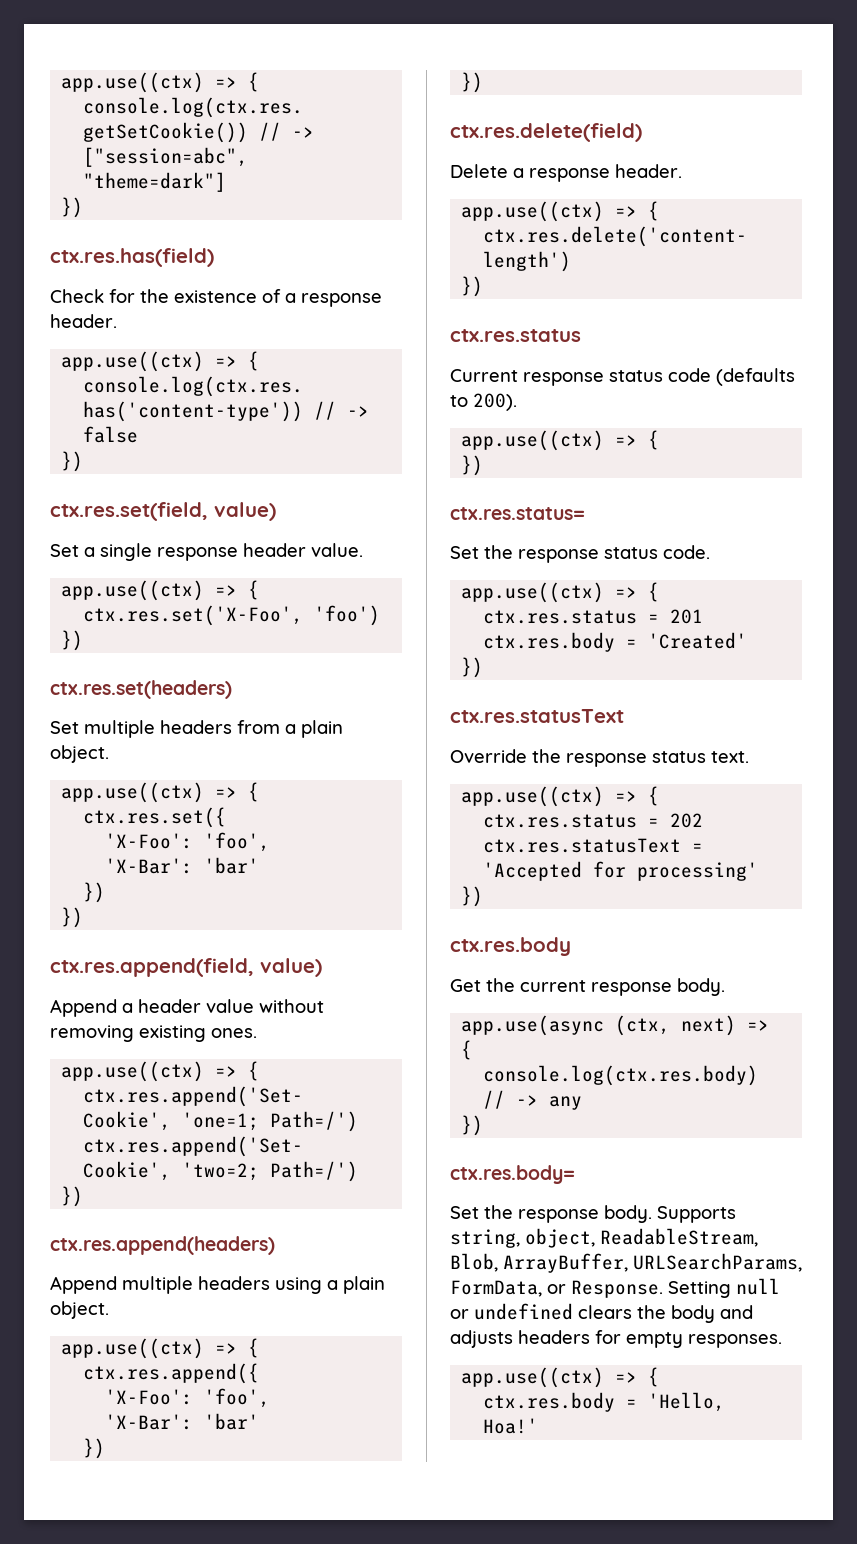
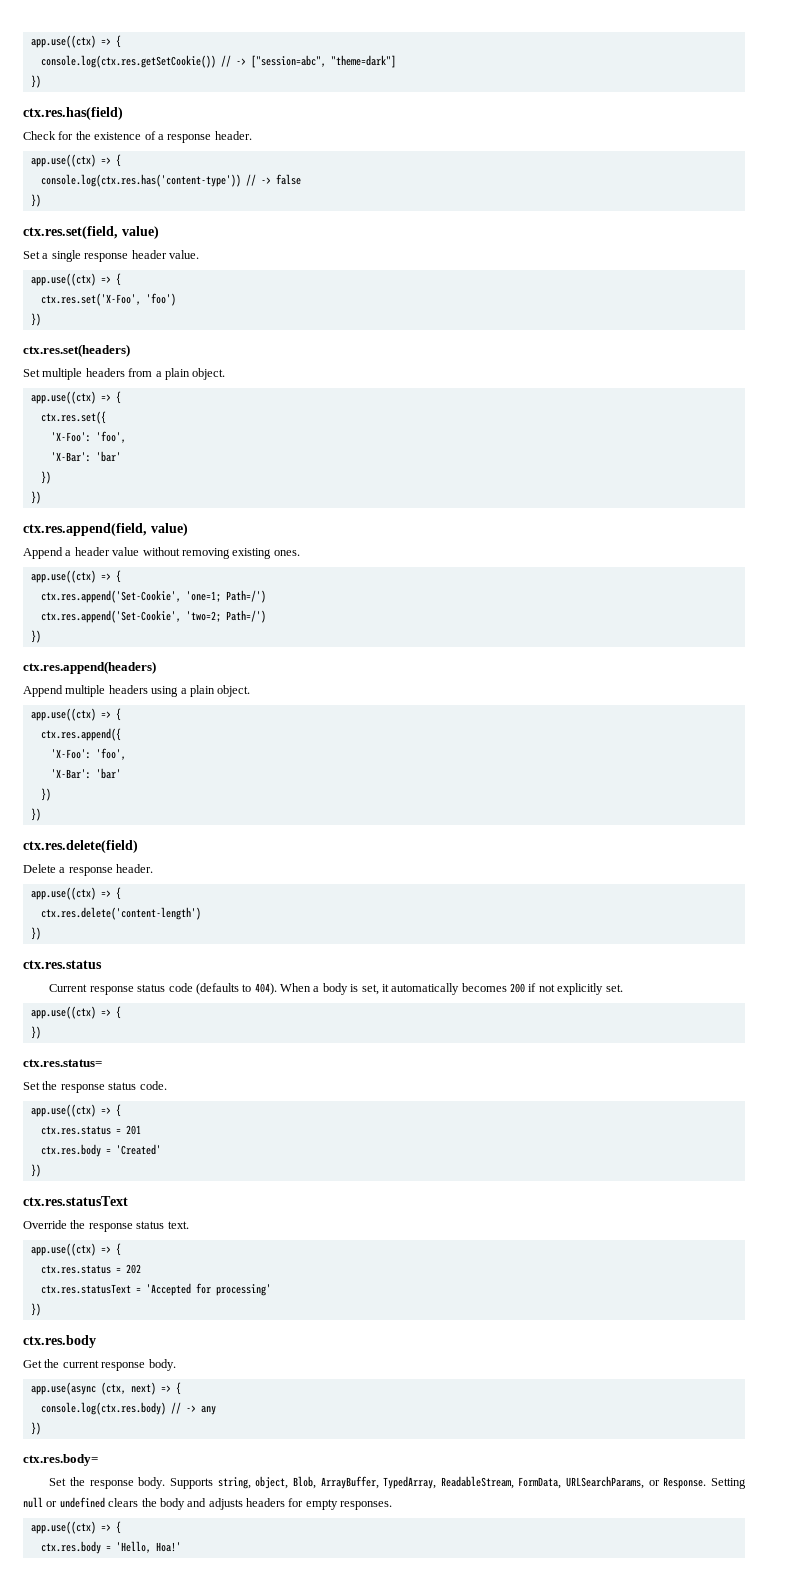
[473,393,517,411] 200). -> [254,983,623,995] 404). When a body is set, it automatically becomes 200 if not explicitly set.
[600,1228,758,1247] ReadableStream, -> (289, 1482) none
[633,1253,802,1272] [450,1280,542,1297] URLSearchParams, FormData, -> [383,1476,645,1489] TypedArray, ReadableStream, FormData, URLSearchParams,

